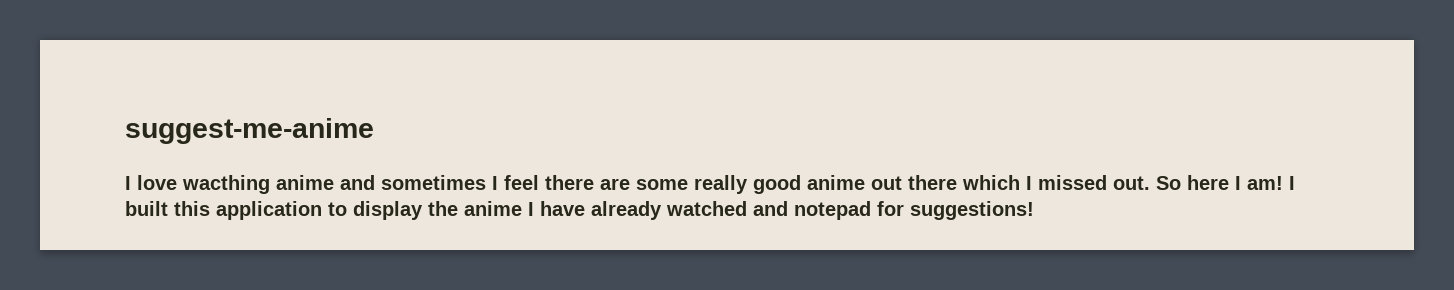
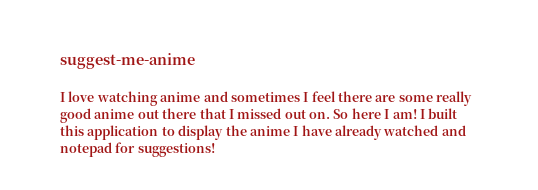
[182,175,270,194] wacthing -> [96,91,158,106] watching
[962,175,1020,190] which -> [199,108,226,119] that
[1113,176,1150,190] out. -> [284,110,330,119] out on.

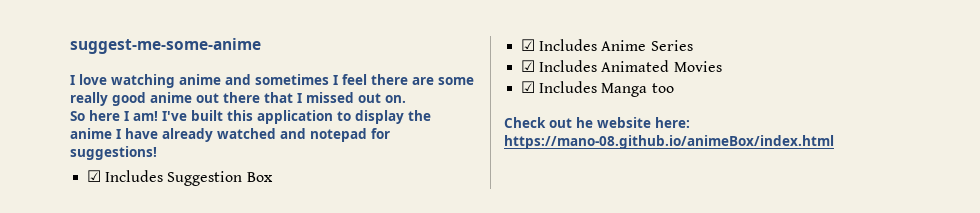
[60,53,195,69] suggest-me-anime -> [70,38,261,54] suggest-me-some-anime
(330, 115) none -> (406, 99) //
[419,109,425,119] I -> [162,111,187,121] I've
(215, 150) none -> [87,170,273,186] [521,39,693,51] [521,60,722,72] [521,81,674,97] [504,117,690,128] [504,135,834,149] // ☑ Includes Suggestion Box // ☑ Includes Anime Series // ☑ Includes Animated Movies // ☑ Includes Manga too // Check out he website here: https://mano-08.github.io/animeBox/index.html

